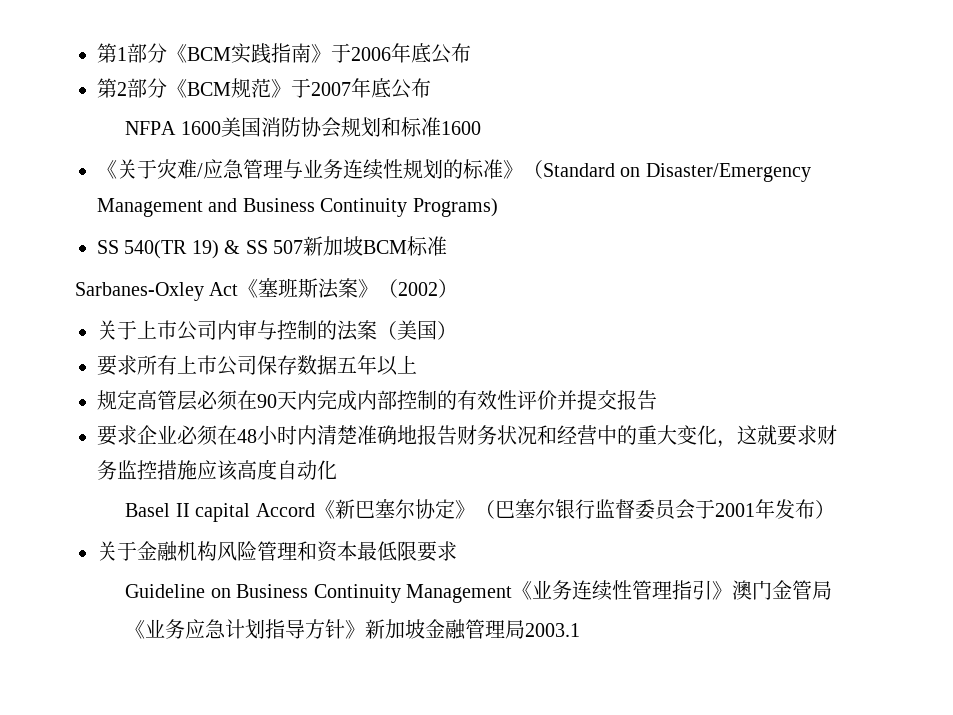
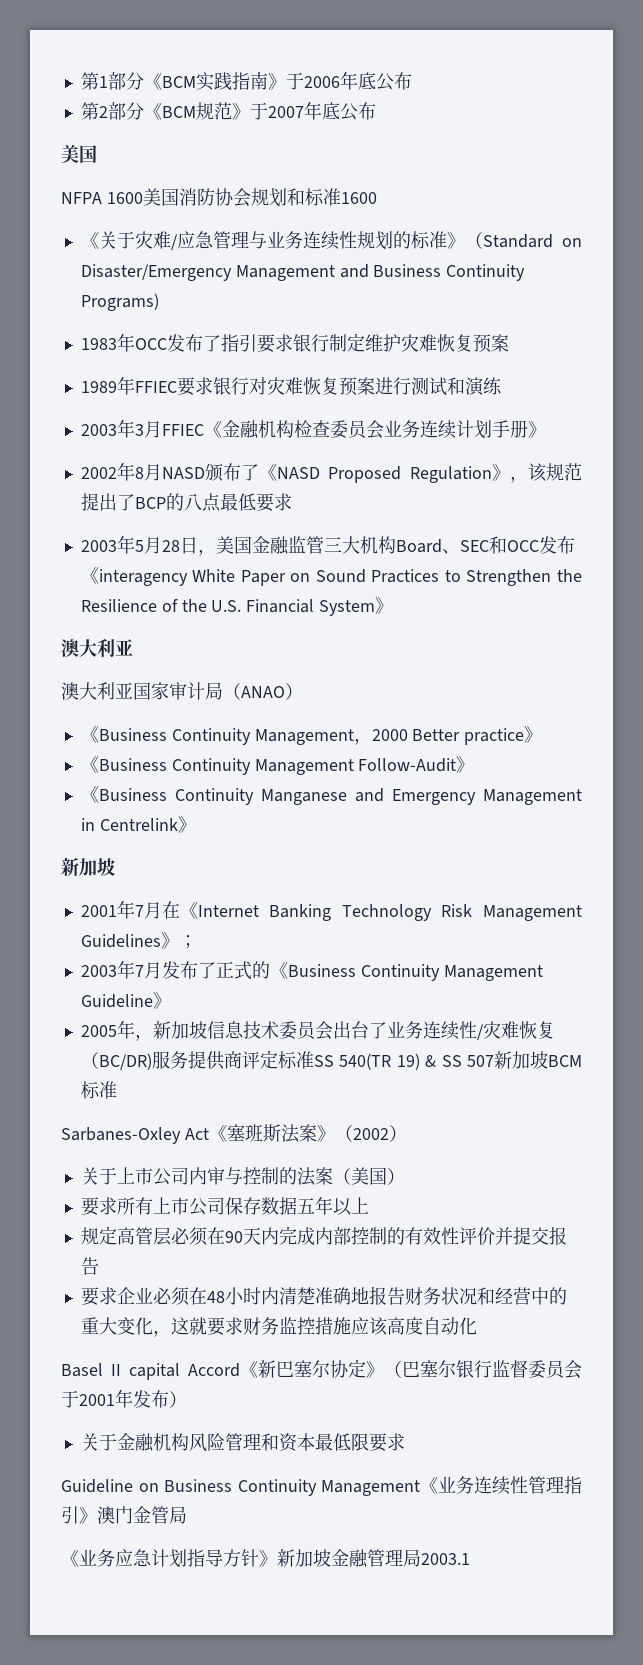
(431, 88) none -> [61,144,97,163] // 美国
(498, 207) none -> [80,333,509,353] [80,376,502,396] [80,419,546,439] [80,462,582,483] [80,493,292,512] [80,535,575,556] [80,567,582,586] [80,597,394,616] [61,639,133,658] [61,682,303,700] [80,726,543,745] [80,756,475,775] [80,786,582,805] [80,816,196,833] [61,858,115,876] [80,900,582,921] [80,932,197,949] [80,960,543,981] [80,992,171,1009] [80,1020,555,1041] [80,1050,314,1070] 1983年OCC发布了指引要求银行制定维护灾难恢复预案 // 1989年FFIEC要求银行对灾难恢复预案进行测试和演练 // 2003年3月FFIEC《金融机构检查委员会业务连续计划手册》 // 2002年8月NASD颁布了《NASD Proposed Regulation》，该规范提出了BCP的八点最低要求 // 2003年5月28日，美国金融监管三大机构Board、SEC和OCC发布《interagency White Paper on Sound Practices to Strengthen the Resilience of the U.S. Financial System》 // 澳大利亚 // 澳大利亚国家审计局（ANAO） // 《Business Continuity Management，2000 Better practice》 // 《Business Continuity Management Follow-Audit》 // 《Business Continuity Manganese and Emergency Management in Centrelink》 // 新加坡 // 2001年7月在《Internet Banking Technology Risk Management Guidelines》； // 2003年7月发布了正式的《Business Continuity Management Guideline》 // 2005年，新加坡信息技术委员会出台了业务连续性/灾难恢复（BC/DR)服务提供商评定标准

